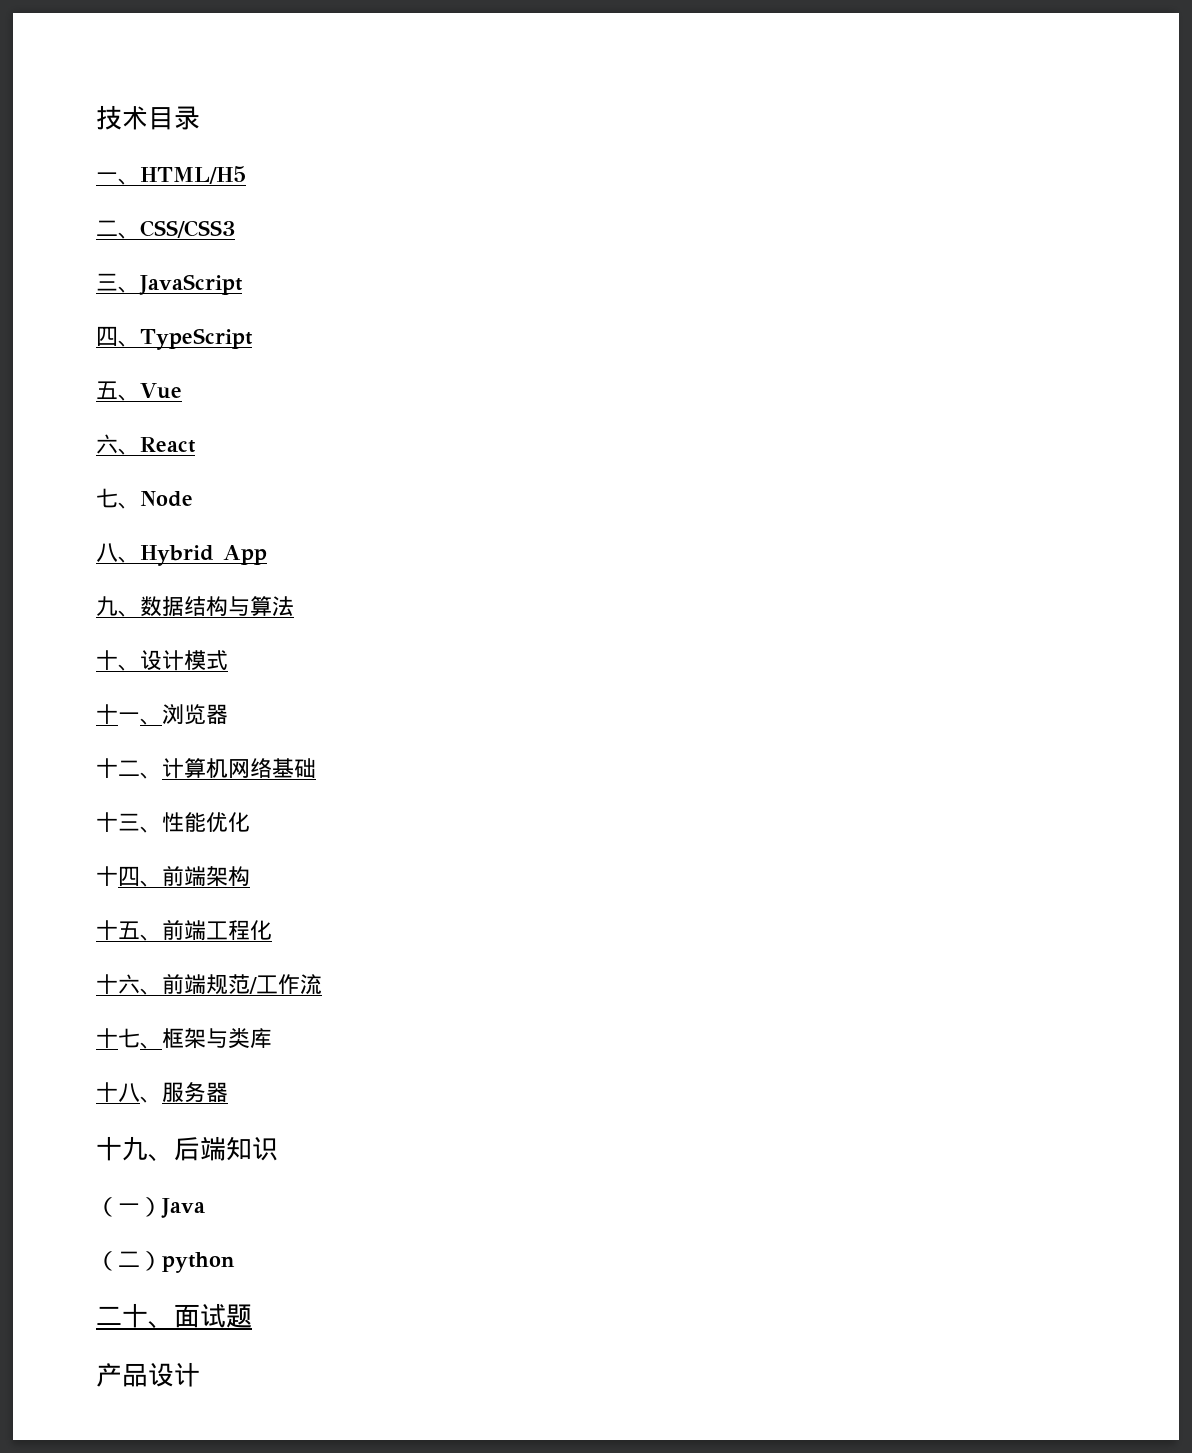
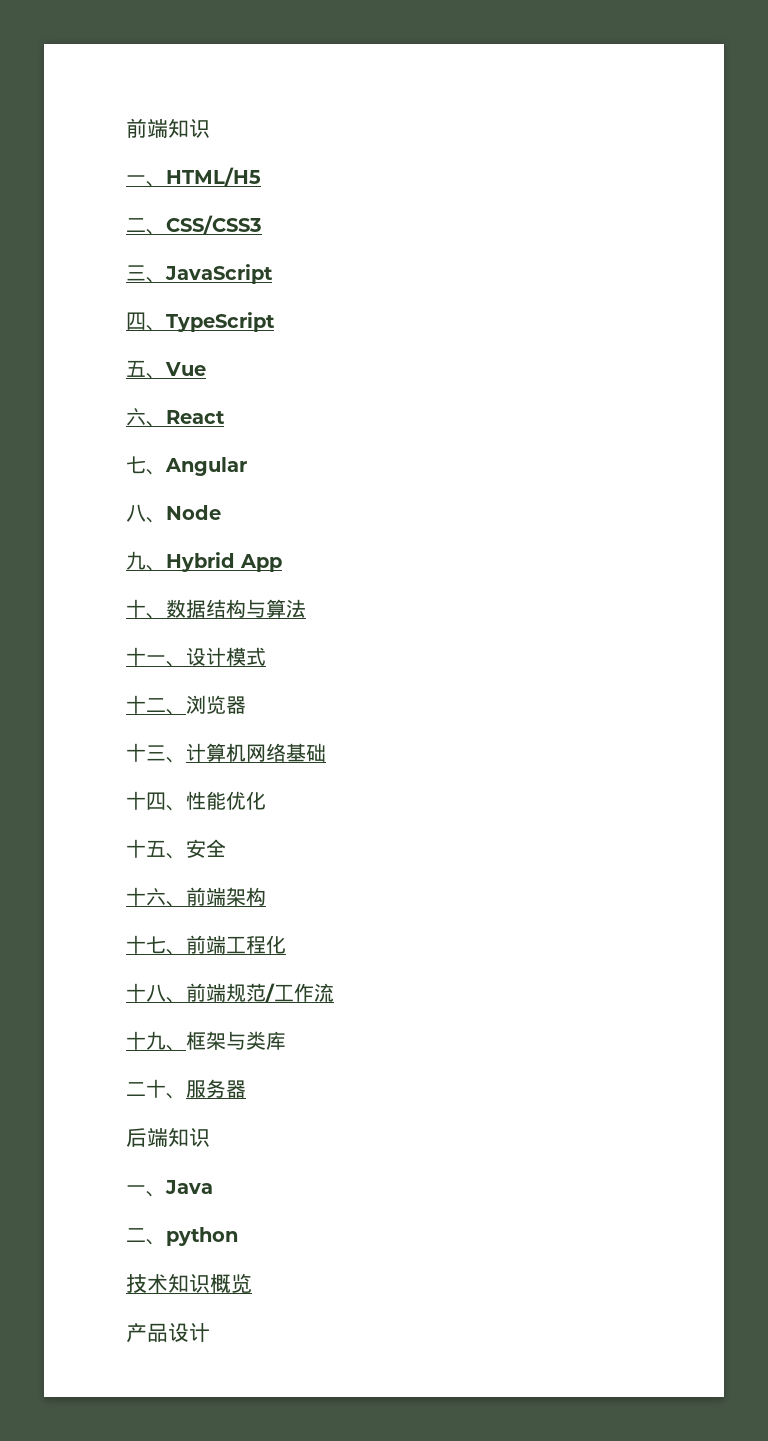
[96,105,200,130] 技术目录 -> [126,118,210,138] 前端知识
(140, 505) none -> [165,457,247,476] [126,504,166,523] Angular // 八、
[96,543,118,563] 八 -> [126,551,146,570] 九
[96,596,118,616] 九 -> [126,599,146,618] 十
(118, 660) none -> [146,655,166,664] 一
[118,712,140,722] 一 -> [146,698,166,712] 二
[118,760,140,776] 二 -> [146,745,166,761] 三
[118,813,140,831] 三 -> [146,792,166,810] 四
[118,866,140,886] 四 -> [146,839,226,859] [126,887,166,906] 五、安全 // 十六
[118,921,140,940] 五 -> [146,936,166,954] 七
[118,974,140,994] 六 -> [146,984,166,1002] 八
[118,1028,140,1048] 七 -> [146,1031,166,1050] 九
[96,1082,140,1103] 十八 -> [126,1079,166,1098] 二十
[96,1136,174,1162] 十九、 -> (246, 1089) none
[96,1197,162,1217] （一） -> [126,1185,166,1197] 一、
[96,1251,162,1271] （二） -> [126,1228,166,1245] 二、
[96,1303,252,1329] 二十、面试题 -> [126,1273,252,1293] 技术知识概览

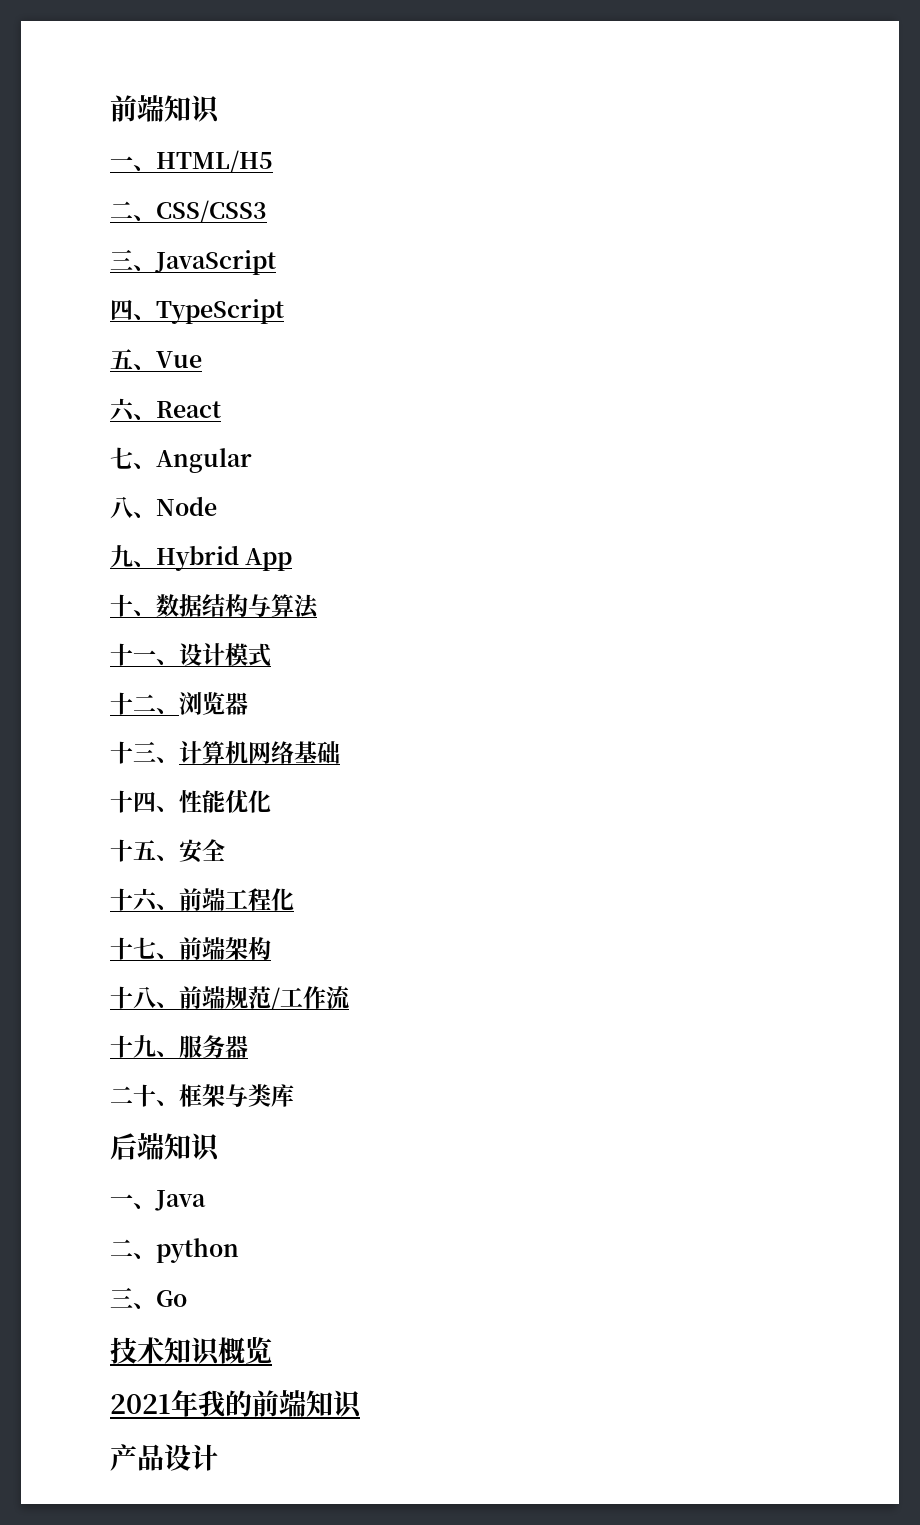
[226,887,266,906] 架构 -> [225,888,294,911] 工程化
[226,935,286,954] 工程化 -> [225,937,271,960] 架构
(186, 1048) none -> [179,1035,248,1058] [110,1084,179,1107] 服务器 // 二十、
[126,1079,246,1099] // 二十、服务器 -> (294, 1095) none
(238, 1236) none -> [110,1287,187,1309] // 三、Go
(252, 1283) none -> [110,1390,363,1419] // 2021年我的前端知识

